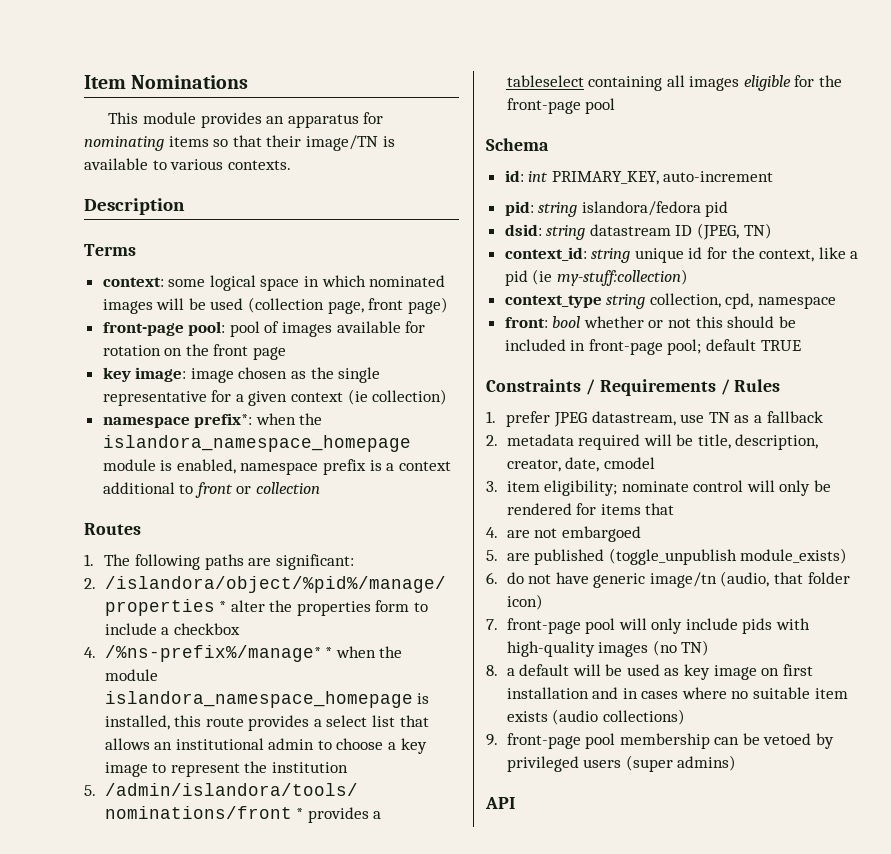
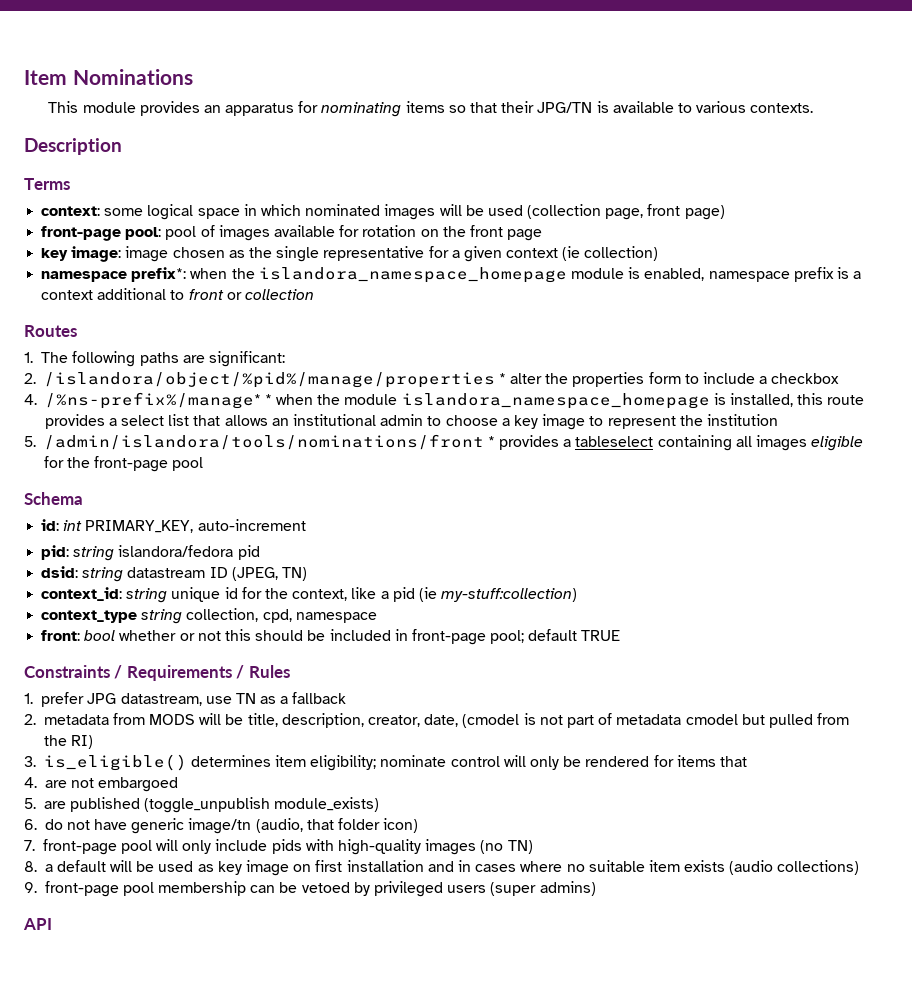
[305,135,378,151] image/TN -> [537,102,593,113] JPG/TN
[553,412,587,427] JPEG -> [87,693,117,704] JPG
[578,434,641,450] required -> [112,713,196,725] from MODS
[603,457,655,469] cmodel -> [462,713,850,728] [43,735,93,749] (cmodel is not part of metadata cmodel but pulled from the RI)
(498, 486) none -> [43,754,271,771] is_eligible() determines

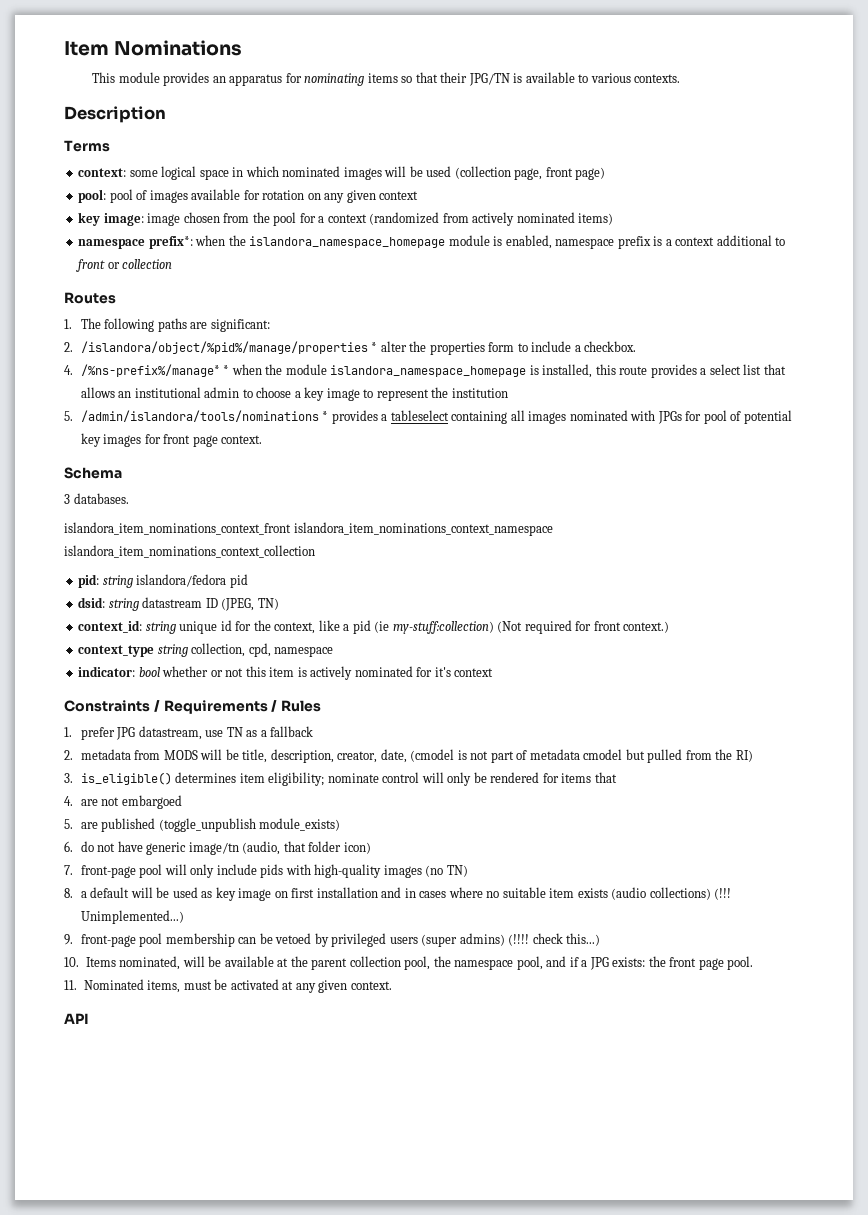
[41,226,122,241] front-page -> (606, 173) none
[442,225,543,241] the front page -> [324,190,419,203] any given context
[228,246,659,262] as the single representative for a given context (ie collection) -> [223,212,614,226] from the pool for a context (randomized from actively nominated items)
[771,373,840,384] checkbox -> [584,341,637,352] checkbox.
[43,434,484,450] /admin/islandora/tools/nominations/front -> [80,410,319,422] /admin/islandora/tools/nominations
[811,436,864,451] [43,456,204,472] [24,492,83,505] [41,519,306,533] eligible for the front-page pool // Schema // id: int PRIMARY_KEY, auto-increment -> [569,410,792,424] [80,433,263,447] [64,467,122,479] [64,493,129,504] [64,522,553,536] [64,545,315,558] nominated with JPGs for pool of potential key images for front page context. // Schema // 3 databases. // islandora_item_nominations_context_front islandora_item_nominations_context_namespace islandora_item_nominations_context_collection
(578, 595) none -> [497,620,670,634] (Not required for front context.)
[41,630,81,641] front: -> [78,666,136,677] indicator:
[255,629,621,645] should be included in front-page pool; default TRUE -> [269,666,494,680] item is actively nominated for it's context
(860, 867) none -> [714,888,732,900] [80,910,184,924] (!!! Unimplemented...)
(596, 888) none -> [508,933,601,946] [64,956,754,970] [64,979,392,993] (!!!! check this...) // 10. Items nominated, will be available at the parent collection pool, the namespace pool, and if a JPG exists: the front page pool. // 11. Nominated items, must be activated at any given context.

